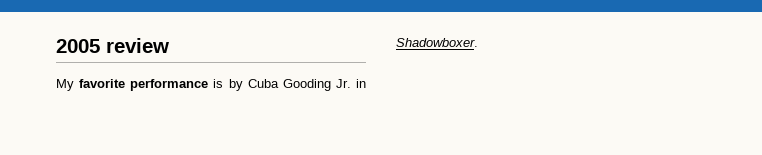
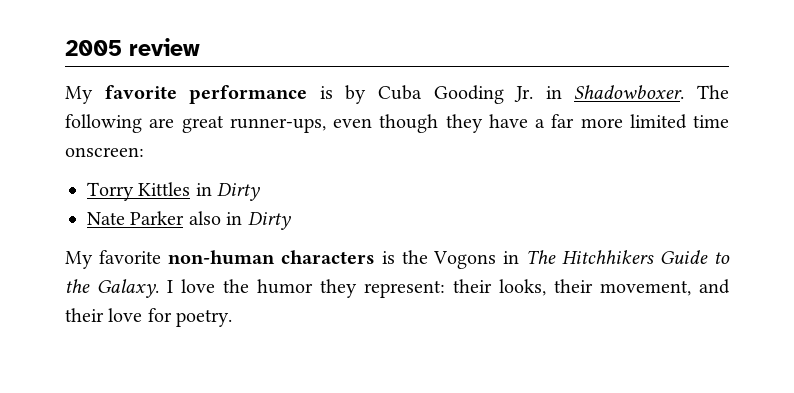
(478, 42) none -> [697,85,730,99] [65,114,729,133] [65,147,144,157] [87,182,261,201] [87,211,291,230] [65,250,731,269] [65,279,730,298] [65,308,233,327] The following are great runner-ups, even though they have a far more limited time onscreen: // Torry Kittles in Dirty // Nate Parker also in Dirty // My favorite non-human characters is the Vogons in The Hitchhikers Guide to the Galaxy. I love the humor they represent: their looks, their movement, and their love for poetry.

